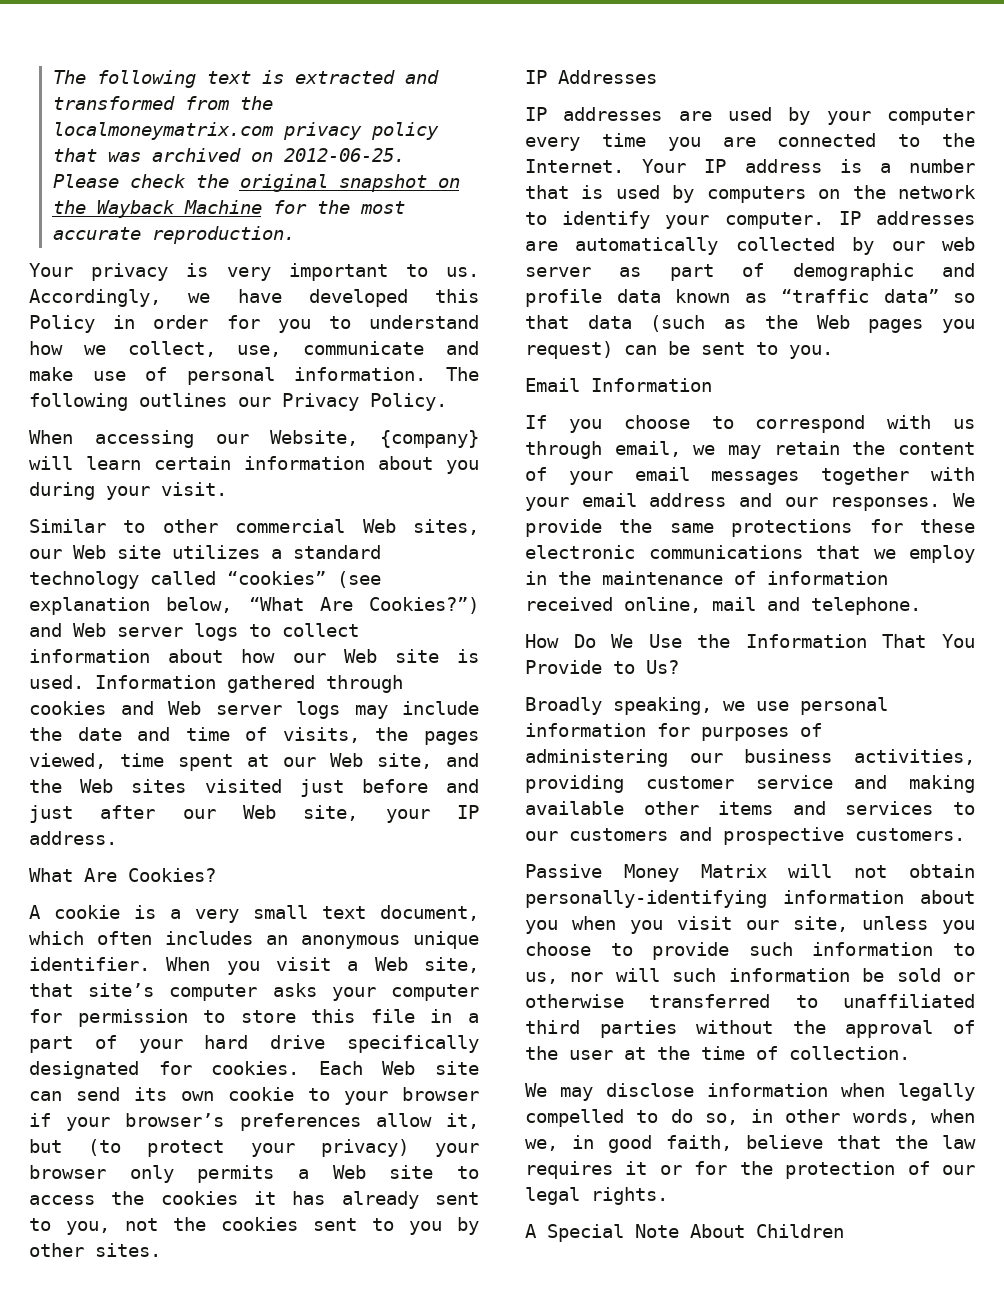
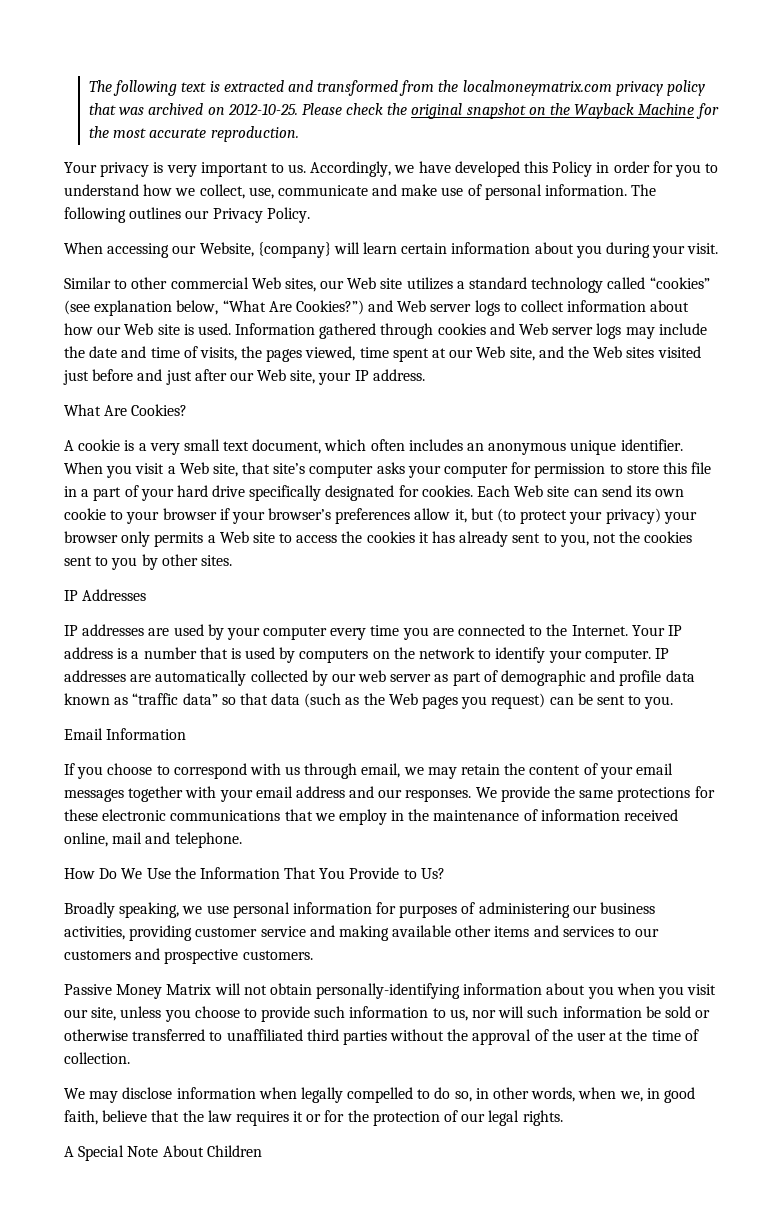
[283,148,405,162] 2012-06-25. -> [227,103,298,115] 2012-10-25.

